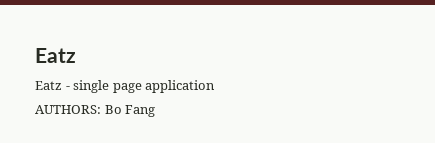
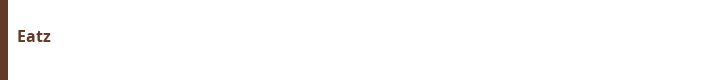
[35,48,76,63] [35,80,216,93] [35,105,156,117] Eatz // Eatz - single page application // AUTHORS: Bo Fang -> [17,30,51,42] Eatz

